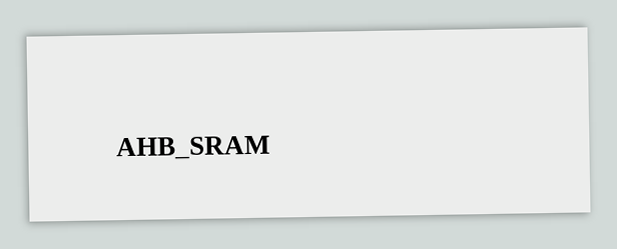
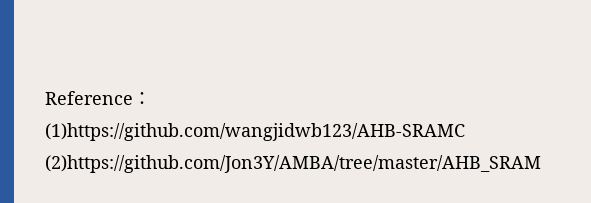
[116,135,270,161] AHB_SRAM -> [45,91,151,105] [45,123,465,141] [45,155,541,173] Reference： // (1)https://github.com/wangjidwb123/AHB-SRAMC // (2)https://github.com/Jon3Y/AMBA/tree/master/AHB_SRAM

